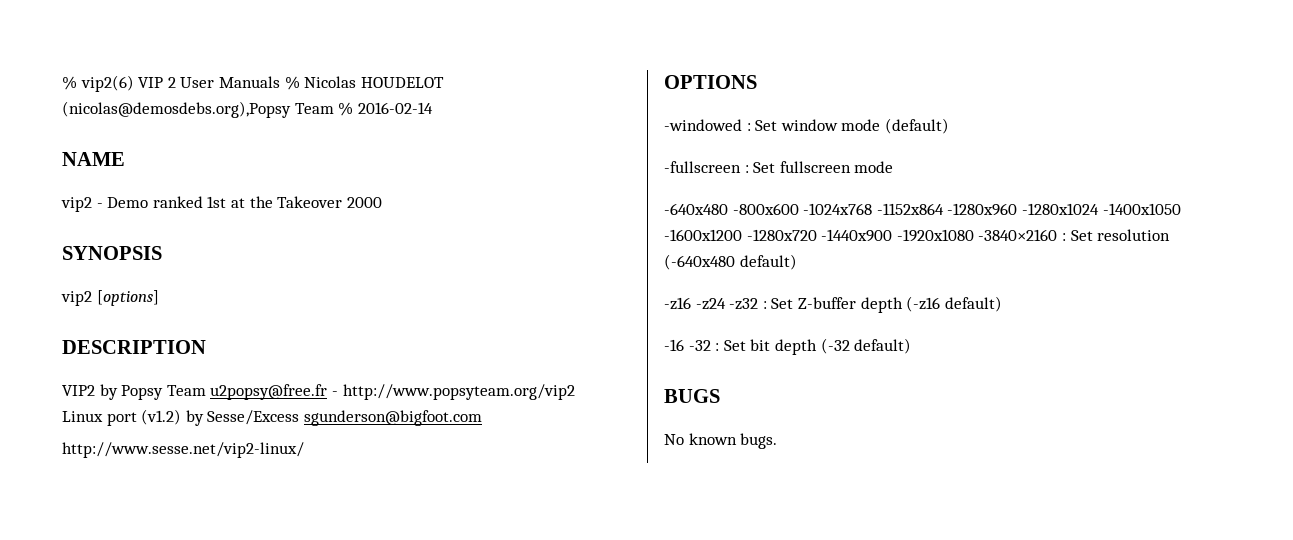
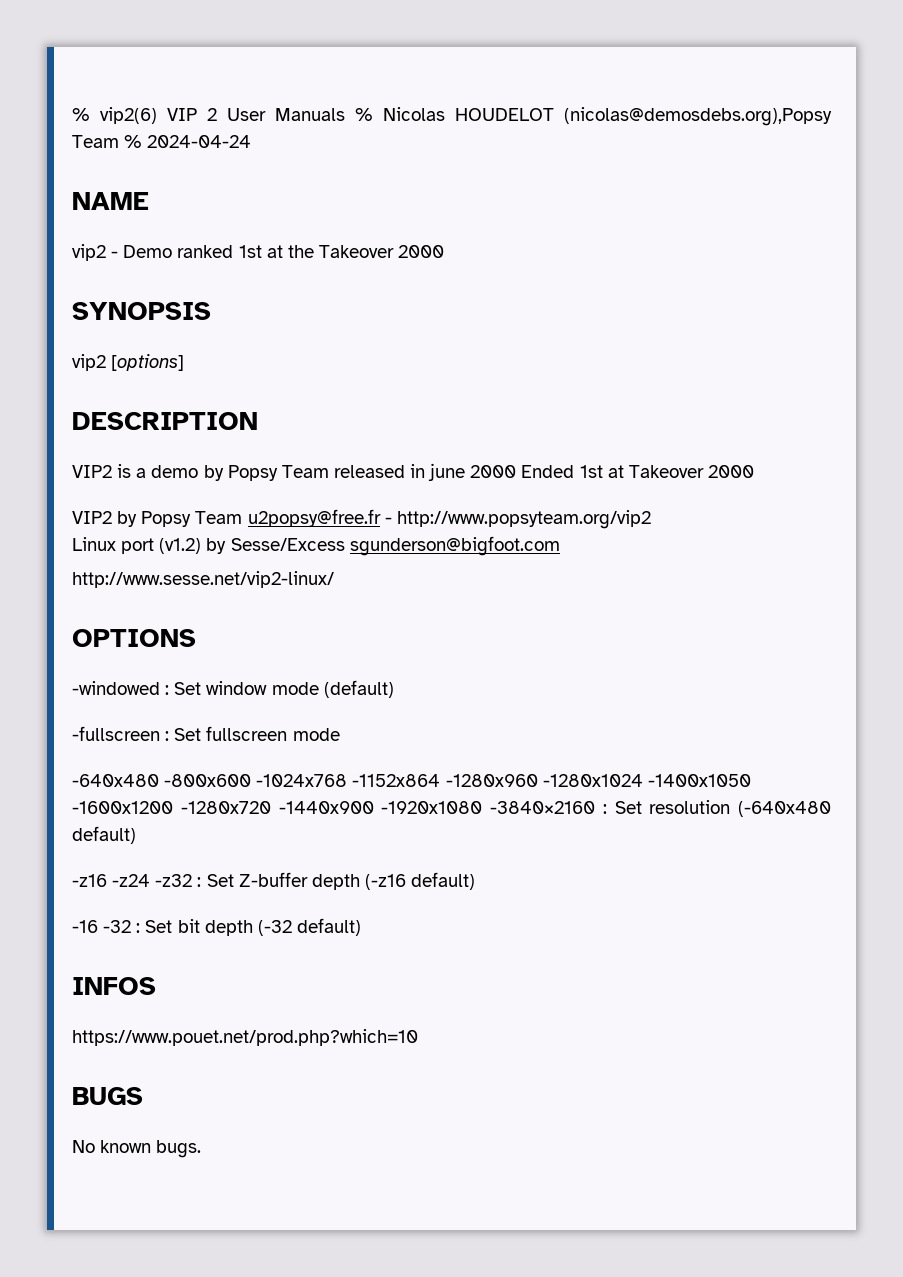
[357,102,433,114] 2016-02-14 -> [147,135,252,148] 2024-04-24
(206, 347) none -> [72,463,754,481] // VIP2 is a demo by Popsy Team released in june 2000 Ended 1st at Takeover 2000
(912, 346) none -> [72,977,156,995] [72,1029,418,1046] // INFOS // https://www.pouet.net/prod.php?which=10

